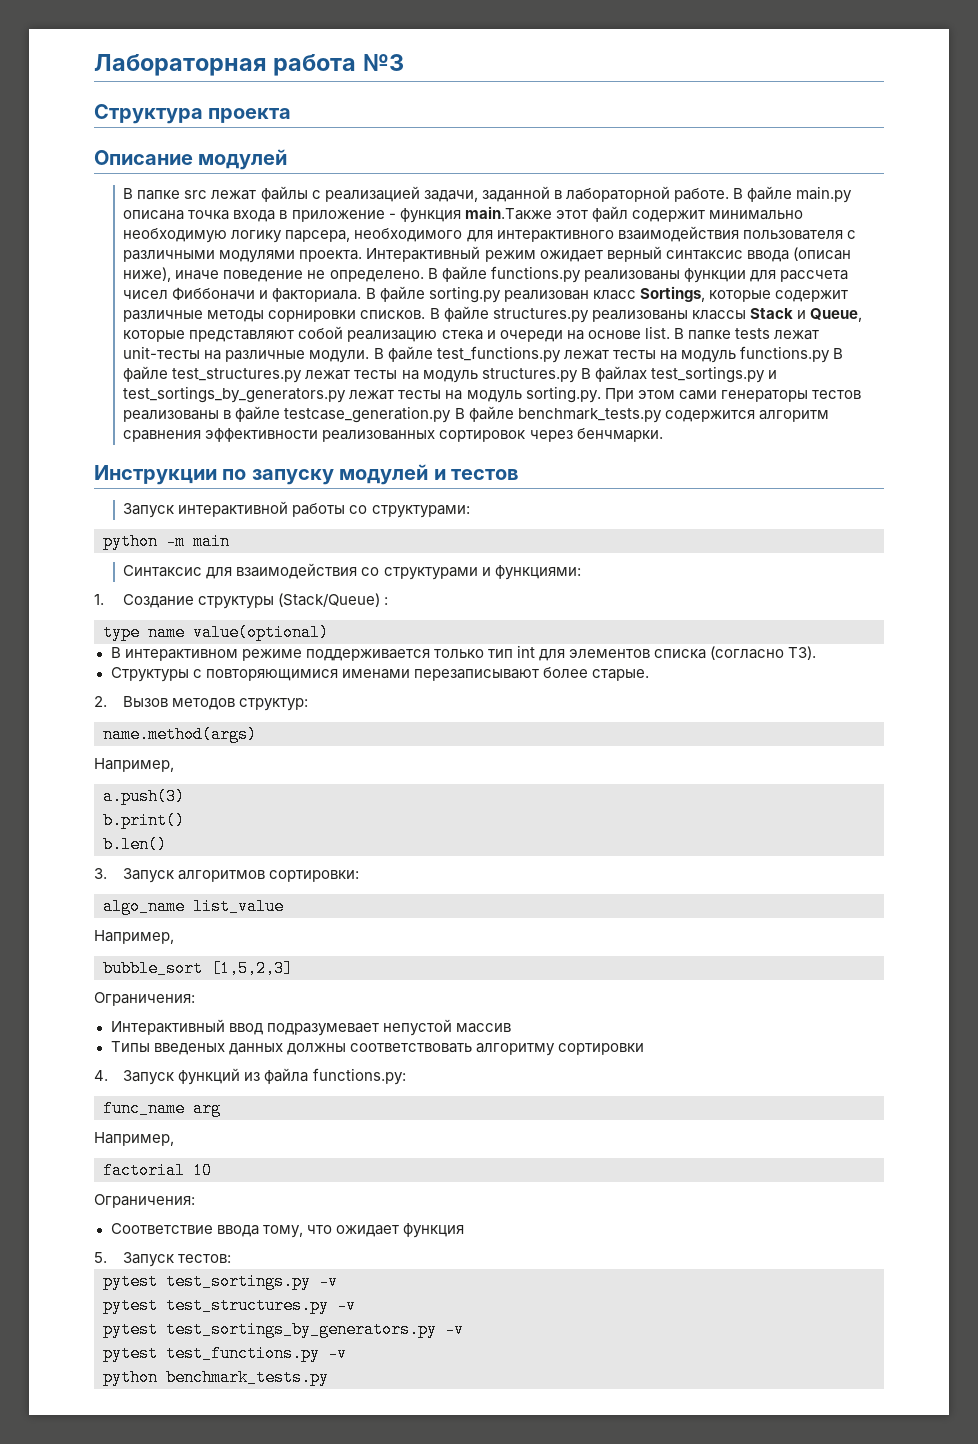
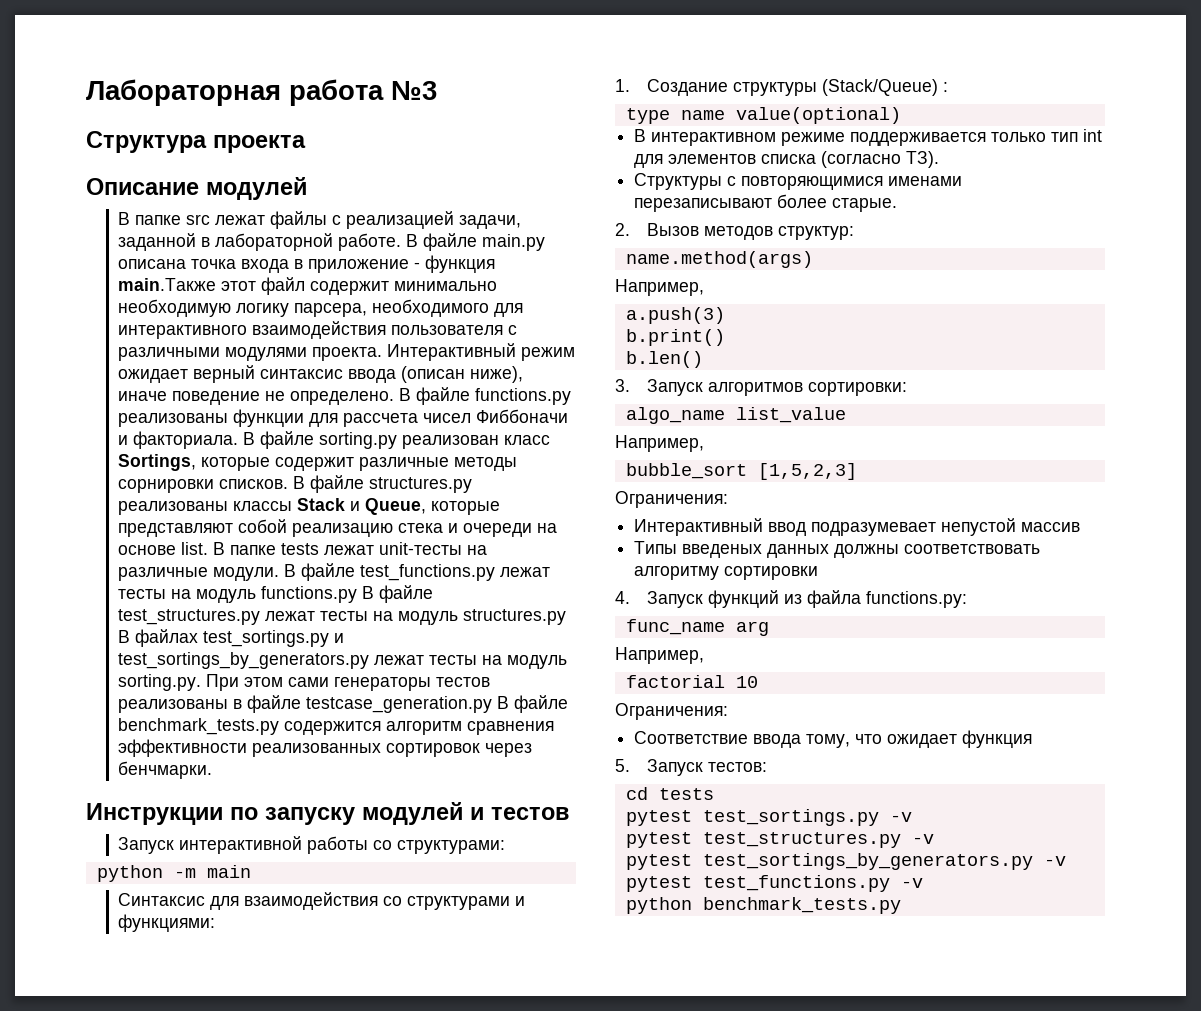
(232, 1258) none -> [625,787,714,800] // cd tests

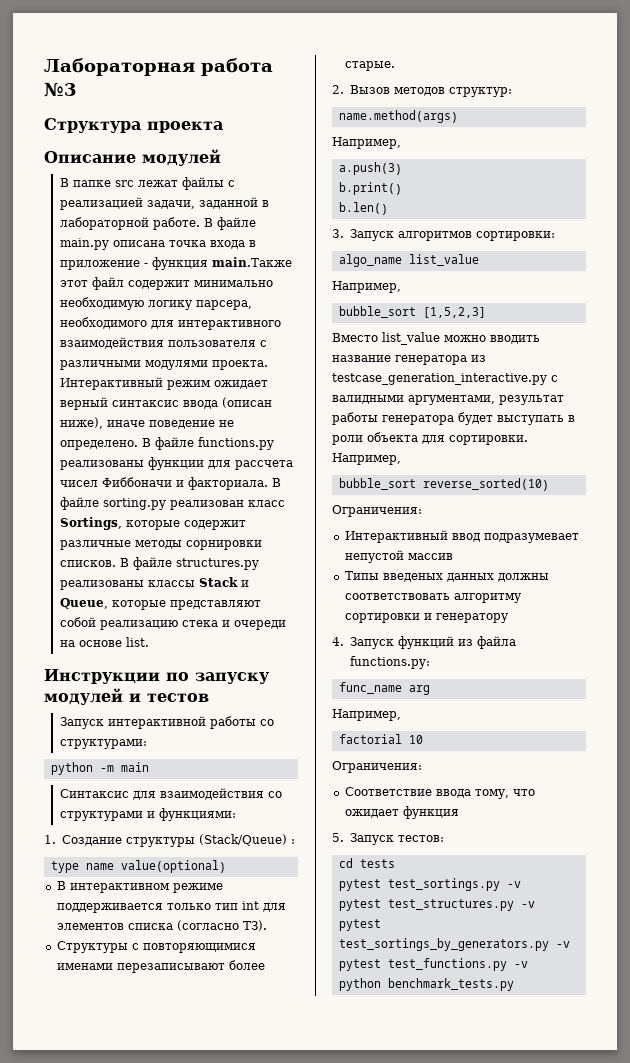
[213,542,488,555] [118,563,551,581] [118,585,434,603] [118,609,567,625] [118,629,345,647] [118,652,568,669] [118,674,491,691] [118,695,569,713] [118,718,555,735] [118,739,533,757] [118,761,213,779] В папке tests лежат unit-тесты на различные модули. В файле test_functions.py лежат тесты на модуль functions.py В файле test_structures.py лежат тесты на модуль structures.py В файлах test_sortings.py и test_sortings_by_generators.py лежат тесты на модуль sorting.py. При этом сами генераторы тестов реализованы в файле testcase_generation.py В файле benchmark_tests.py содержится алгоритм сравнения эффективности реализованных сортировок через бенчмарки. -> (149, 642) none
(857, 471) none -> [332,332,540,345] [332,355,486,365] [332,373,558,385] [332,395,564,405] [332,412,575,425] [332,432,528,445] [332,453,401,465] [338,478,549,491] // Вместо list_value можно вводить название генератора из testcase_generation_interactive.py с валидными аргументами, результат работы генератора будет выступать в роли объекта для сортировки. Например, // bubble_sort reverse_sorted(10)
(819, 573) none -> [423,613,508,623] и генератору

